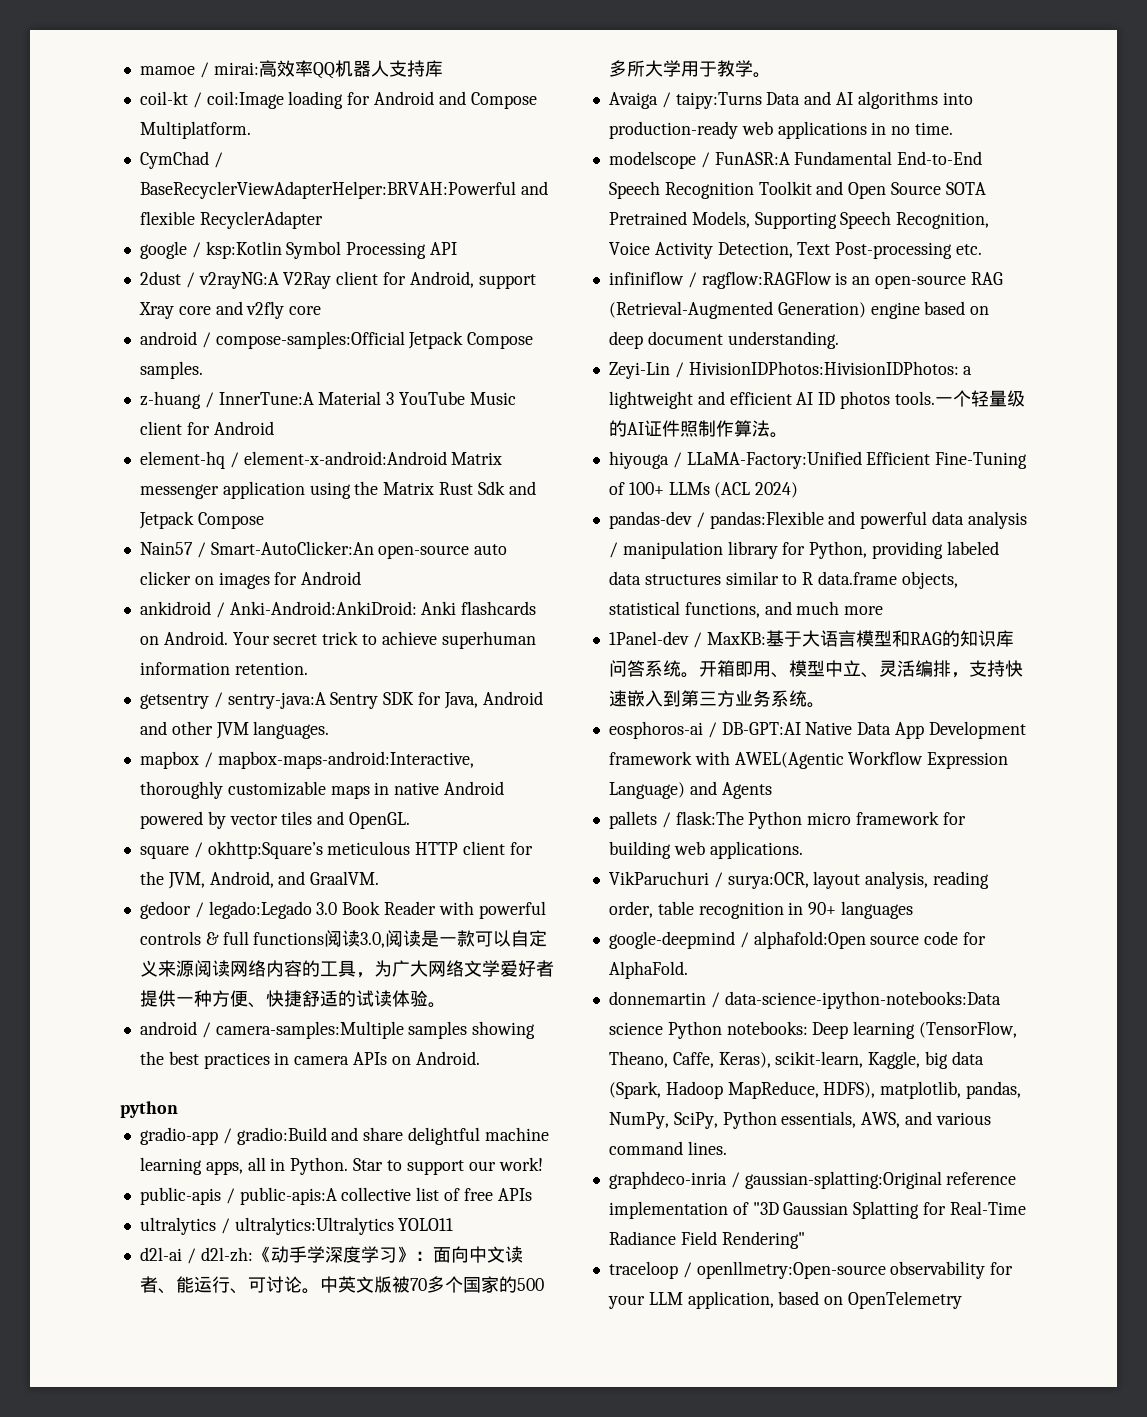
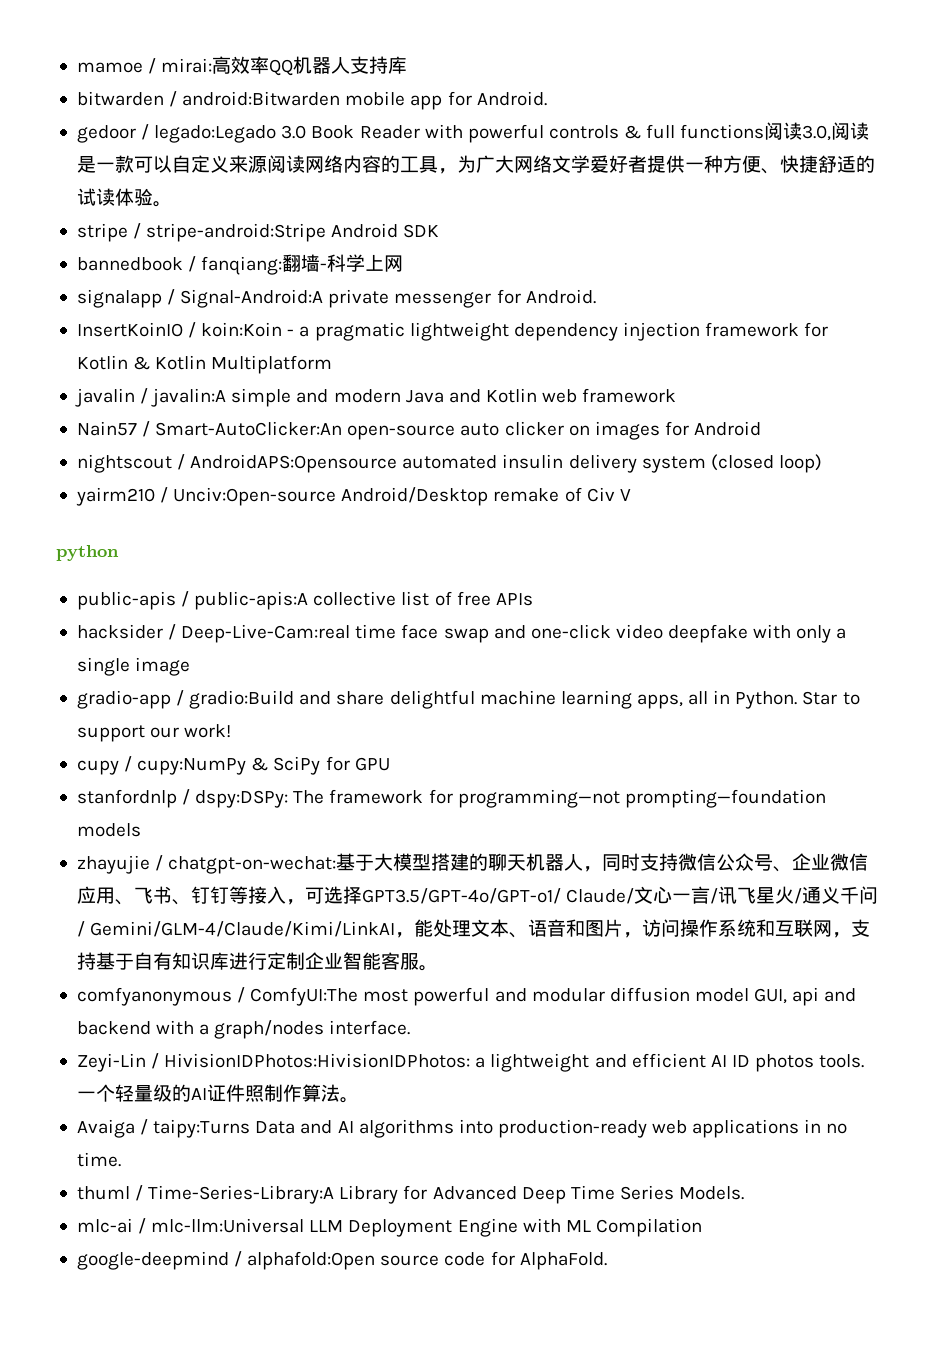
[139,91,537,109] [139,121,251,139] [139,151,223,169] [139,181,548,199] [139,211,323,229] [139,241,458,259] [139,271,536,289] [138,301,322,319] [139,331,534,349] [139,361,203,379] [139,391,516,409] [139,421,274,435] [139,451,503,469] [139,481,536,499] [138,511,264,529] [139,541,508,559] [139,571,362,589] [139,601,537,618] [139,631,536,649] [139,662,308,675] [139,691,543,709] [139,721,330,739] [139,751,474,769] [139,781,505,799] [139,811,411,829] [139,841,533,859] [139,871,380,889] coil-kt / coil:Image loading for Android and Compose Multiplatform. // CymChad / BaseRecyclerViewAdapterHelper:BRVAH:Powerful and flexible RecyclerAdapter // google / ksp:Kotlin Symbol Processing API // 2dust / v2rayNG:A V2Ray client for Android, support Xray core and v2fly core // android / compose-samples:Official Jetpack Compose samples. // z-huang / InnerTune:A Material 3 YouTube Music client for Android // element-hq / element-x-android:Android Matrix messenger application using the Matrix Rust Sdk and Jetpack Compose // Nain57 / Smart-AutoClicker:An open-source auto clicker on images for Android // ankidroid / Anki-Android:AnkiDroid: Anki flashcards on Android. Your secret trick to achieve superhuman information retention. // getsentry / sentry-java:A Sentry SDK for Java, Android and other JVM languages. // mapbox / mapbox-maps-android:Interactive, thoroughly customizable maps in native Android powered by vector tiles and OpenGL. // square / okhttp:Square’s meticulous HTTP client for the JVM, Android, and GraalVM. -> [76,91,547,110] bitwarden / android:Bitwarden mobile app for Android.
[139,1021,536,1039] [139,1051,480,1069] [120,1101,178,1118] android / camera-samples:Multiple samples showing the best practices in camera APIs on Android. // python -> [76,223,440,242] [76,254,404,275] [76,289,596,308] [76,322,829,341] [76,355,333,374] [74,388,677,407] [76,421,762,440] [76,454,822,473] [75,487,631,506] [56,545,119,561] [76,591,533,610] [76,624,847,643] [76,657,191,676] stripe / stripe-android:Stripe Android SDK // bannedbook / fanqiang:翻墙-科学上网 // signalapp / Signal-Android:A private messenger for Android. // InsertKoinIO / koin:Koin - a pragmatic lightweight dependency injection framework for Kotlin & Kotlin Multiplatform // javalin / javalin:A simple and modern Java and Kotlin web framework // Nain57 / Smart-AutoClicker:An open-source auto clicker on images for Android // nightscout / AndroidAPS:Opensource automated insulin delivery system (closed loop) // yairm210 / Unciv:Open-source Android/Desktop remake of Civ V // python // public-apis / public-apis:A collective list of free APIs // hacksider / Deep-Live-Cam:real time face swap and one-click video deepfake with only a single image
[139,1187,532,1205] [139,1217,454,1235] [139,1246,523,1264] [139,1276,544,1294] [608,60,771,78] [608,91,973,109] [608,121,954,139] [608,151,983,169] [608,181,986,199] [608,211,990,229] [608,242,983,259] [608,271,1003,289] [608,301,990,319] [608,331,839,349] public-apis / public-apis:A collective list of free APIs // ultralytics / ultralytics:Ultralytics YOLO11 // d2l-ai / d2l-zh:《动手学深度学习》：面向中文读者、能运行、可讨论。中英文版被70多个国家的500多所大学用于教学。 // Avaiga / taipy:Turns Data and AI algorithms into production-ready web applications in no time. // modelscope / FunASR:A Fundamental End-to-End Speech Recognition Toolkit and Open Source SOTA Pretrained Models, Supporting Speech Recognition, Voice Activity Detection, Text Post-processing etc. // infiniflow / ragflow:RAGFlow is an open-source RAG (Retrieval-Augmented Generation) engine based on deep document understanding. -> [76,756,390,775] [76,789,826,808] [76,823,141,837] [76,853,869,874] [76,886,879,905] [76,919,871,938] [76,952,438,971] [76,987,857,1006] [76,1020,411,1039] cupy / cupy:NumPy & SciPy for GPU // stanfordnlp / dspy:DSPy: The framework for programming—not prompting—foundation models // zhayujie / chatgpt-on-wechat:基于大模型搭建的聊天机器人，同时支持微信公众号、企业微信应用、飞书、钉钉等接入，可选择GPT3.5/GPT-4o/GPT-o1/ Claude/文心一言/讯飞星火/通义千问/ Gemini/GLM-4/Claude/Kimi/LinkAI，能处理文本、语音和图片，访问操作系统和互联网，支持基于自有知识库进行定制企业智能客服。 // comfyanonymous / ComfyUI:The most powerful and modular diffusion model GUI, api and backend with a graph/nodes interface.
[608,451,1028,469] [608,482,799,498] [608,511,1027,529] [608,541,999,559] [608,571,958,589] [608,601,884,618] [608,630,1014,648] [608,660,1023,678] [608,690,825,708] [608,721,1026,739] [608,751,1009,769] [608,781,772,799] [608,811,966,829] [608,841,803,859] [608,871,990,889] [608,901,914,919] hiyouga / LLaMA-Factory:Unified Efficient Fine-Tuning of 100+ LLMs (ACL 2024) // pandas-dev / pandas:Flexible and powerful data analysis / manipulation library for Python, providing labeled data structures similar to R data.frame objects, statistical functions, and much more // 1Panel-dev / MaxKB:基于大语言模型和RAG的知识库问答系统。开箱即用、模型中立、灵活编排，支持快速嵌入到第三方业务系统。 // eosphoros-ai / DB-GPT:AI Native Data App Development framework with AWEL(Agentic Workflow Expression Language) and Agents // pallets / flask:The Python micro framework for building web applications. // VikParuchuri / surya:OCR, layout analysis, reading order, table recognition in 90+ languages -> [76,1119,848,1138] [76,1152,121,1167] [76,1185,745,1204] [76,1218,702,1237] Avaiga / taipy:Turns Data and AI algorithms into production-ready web applications in no time. // thuml / Time-Series-Library:A Library for Advanced Deep Time Series Models. // mlc-ai / mlc-llm:Universal LLM Deployment Engine with ML Compilation
[608,991,1001,1009] [608,1021,1018,1039] [608,1051,984,1069] [608,1081,1022,1099] [608,1111,991,1129] [608,1141,727,1155] [608,1171,1017,1189] [608,1201,1026,1219] [608,1231,805,1249] [608,1261,1014,1279] [607,1291,963,1309] // donnemartin / data-science-ipython-notebooks:Data science Python notebooks: Deep learning (TensorFlow, Theano, Caffe, Keras), scikit-learn, Kaggle, big data (Spark, Hadoop MapReduce, HDFS), matplotlib, pandas, NumPy, SciPy, Python essentials, AWS, and various command lines. // graphdeco-inria / gaussian-splatting:Original reference implementation of "3D Gaussian Splatting for Real-Time Radiance Field Rendering" // traceloop / openllmetry:Open-source observability for your LLM application, based on OpenTelemetry -> (607, 1261) none

